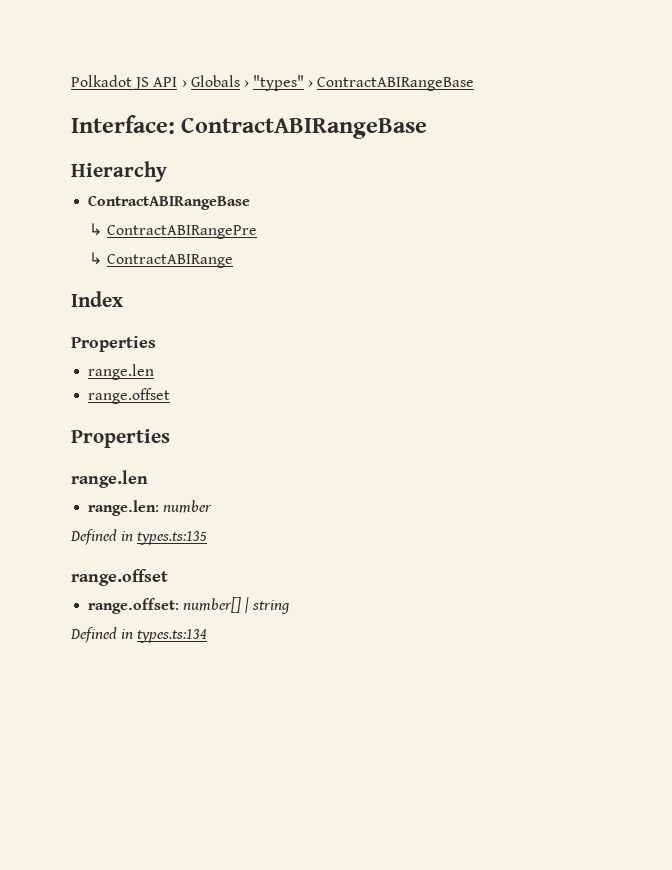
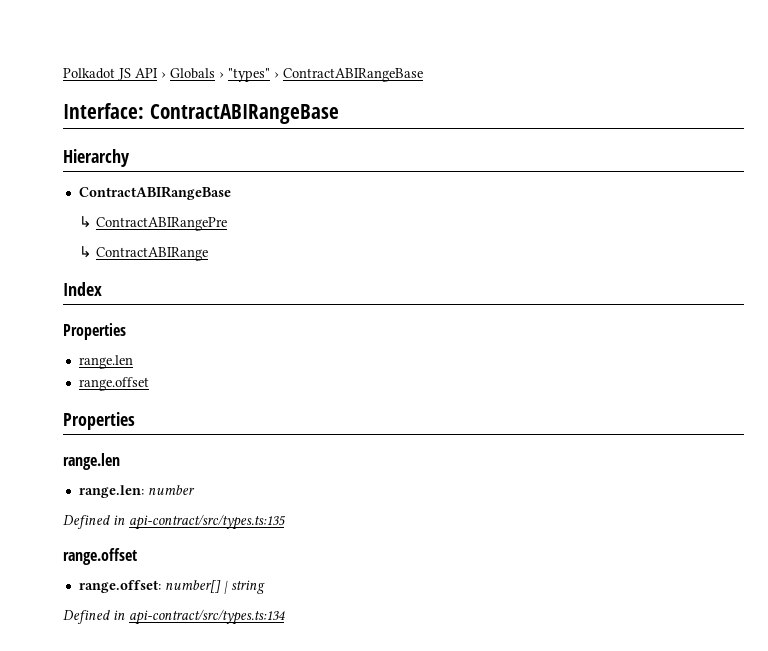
[137,531,208,545] types.ts:135 -> [129,514,286,530] api-contract/src/types.ts:135
[137,629,208,643] types.ts:134 -> [129,609,285,625] api-contract/src/types.ts:134

